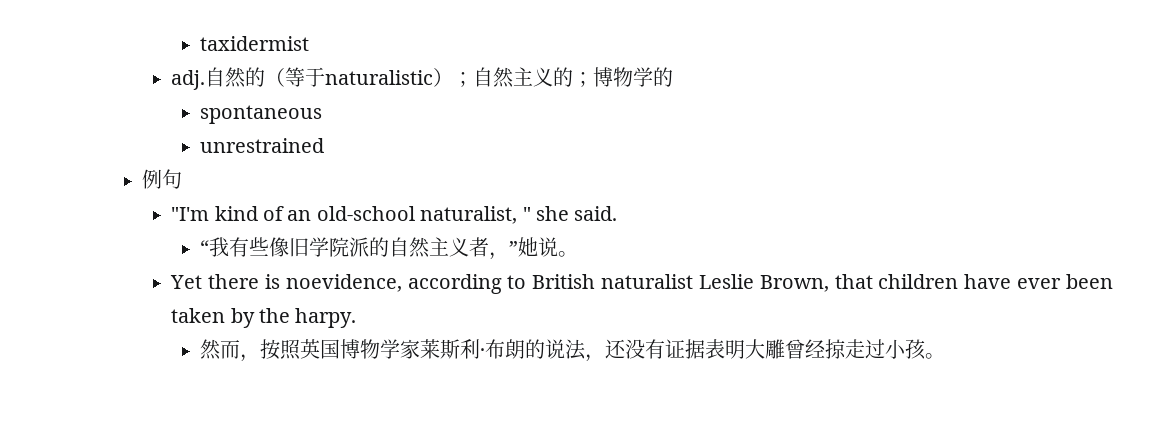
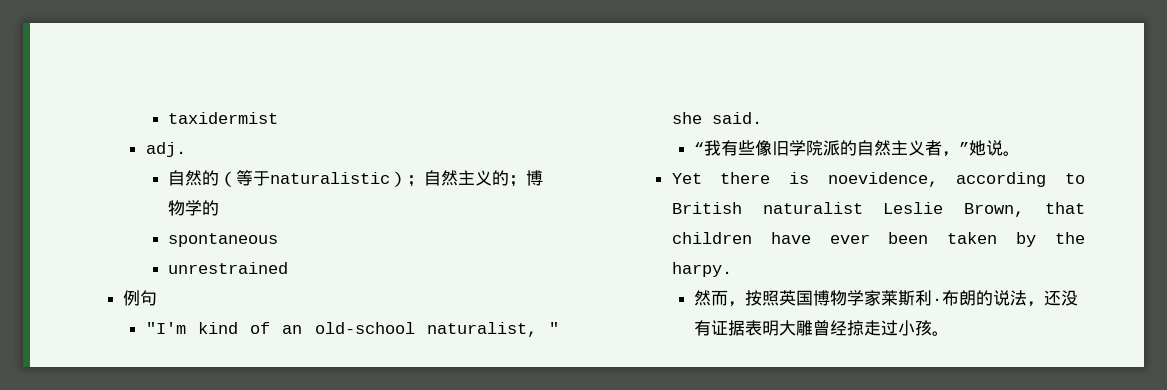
(206, 80) none -> (186, 149) //

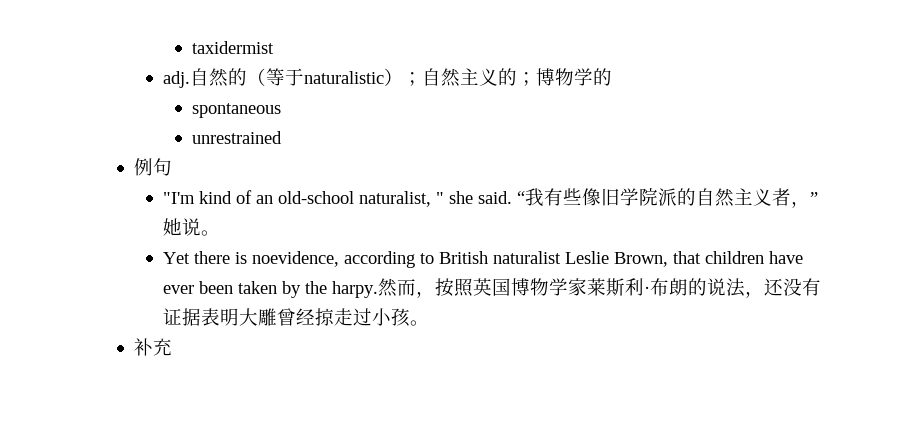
(186, 149) // -> (190, 79) none
(762, 118) // -> (512, 197) none
(732, 269) // -> (378, 289) none
(950, 333) none -> [133,338,172,356] // 补充

